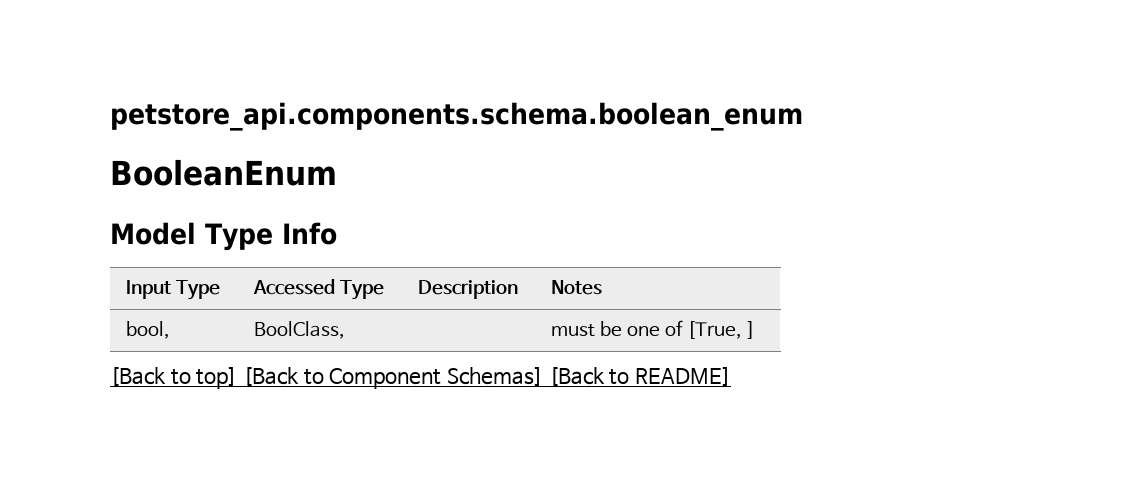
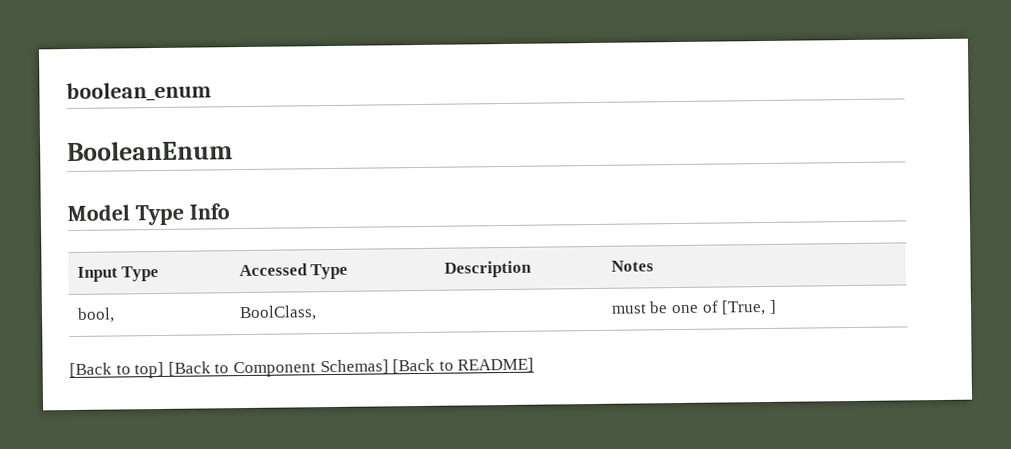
[110,102,803,131] petstore_api.components.schema.boolean_enum -> [66,81,212,103] boolean_enum

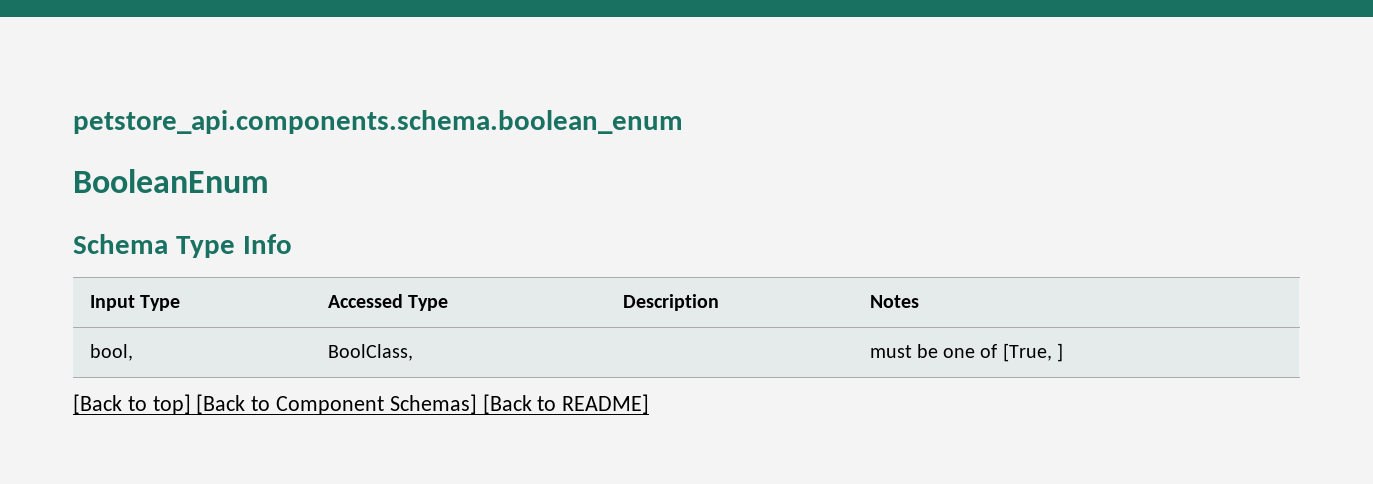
[66,81,212,103] boolean_enum -> [73,110,683,134] petstore_api.components.schema.boolean_enum
[67,204,130,222] Model -> [73,234,168,254] Schema

